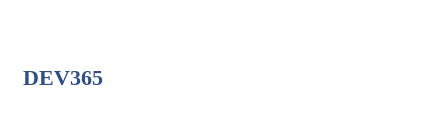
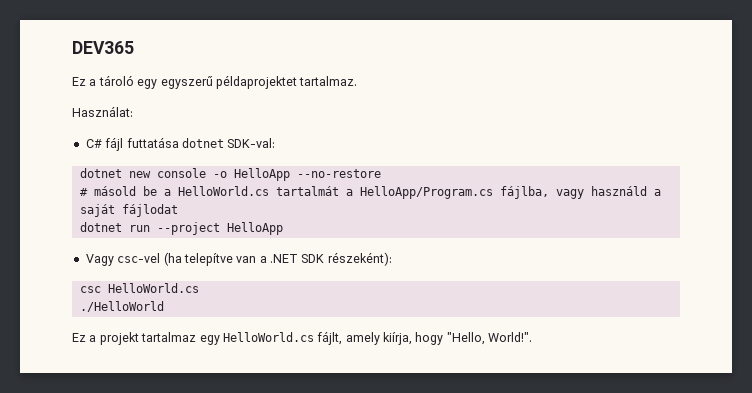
(103, 78) none -> [72,75,358,89] [72,106,133,117] [85,137,276,151] [79,168,381,181] [79,186,661,199] [79,204,178,217] [79,222,283,235] [85,252,392,266] [79,283,199,293] [79,301,164,312] [72,331,533,345] // Ez a tároló egy egyszerű példaprojektet tartalmaz. // Használat: // C# fájl futtatása dotnet SDK-val: // dotnet new console -o HelloApp --no-restore // # másold be a HelloWorld.cs tartalmát a HelloApp/Program.cs fájlba, vagy használd a saját fájlodat // dotnet run --project HelloApp // Vagy csc-vel (ha telepítve van a .NET SDK részeként): // csc HelloWorld.cs // ./HelloWorld // Ez a projekt tartalmaz egy HelloWorld.cs fájlt, amely kiírja, hogy "Hello, World!".

